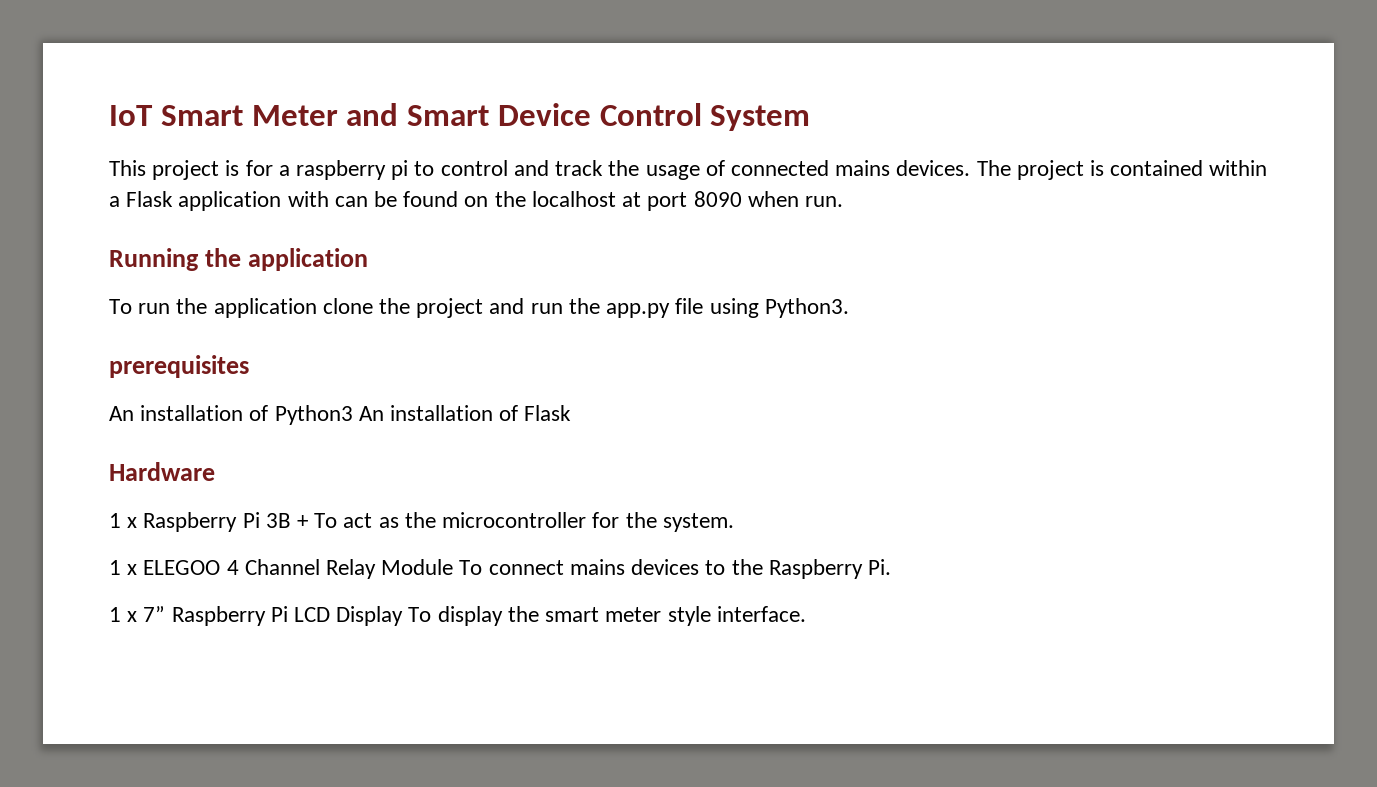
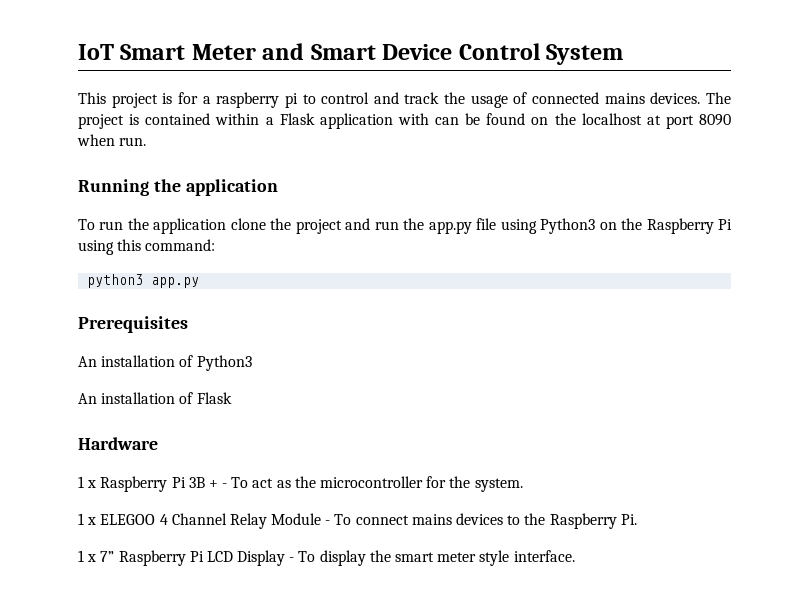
[764,298,849,318] [109,355,249,378] Python3. // prerequisites -> [540,218,733,234] [78,239,216,255] [87,274,200,288] [78,316,188,333] Python3 on the Raspberry Pi using this command: // python3 app.py // Prerequisites
(353, 415) none -> (252, 363) //
(309, 521) none -> [222,483,228,488] -
(454, 567) none -> [325,520,331,525] -
(404, 616) none -> [289,557,295,562] -

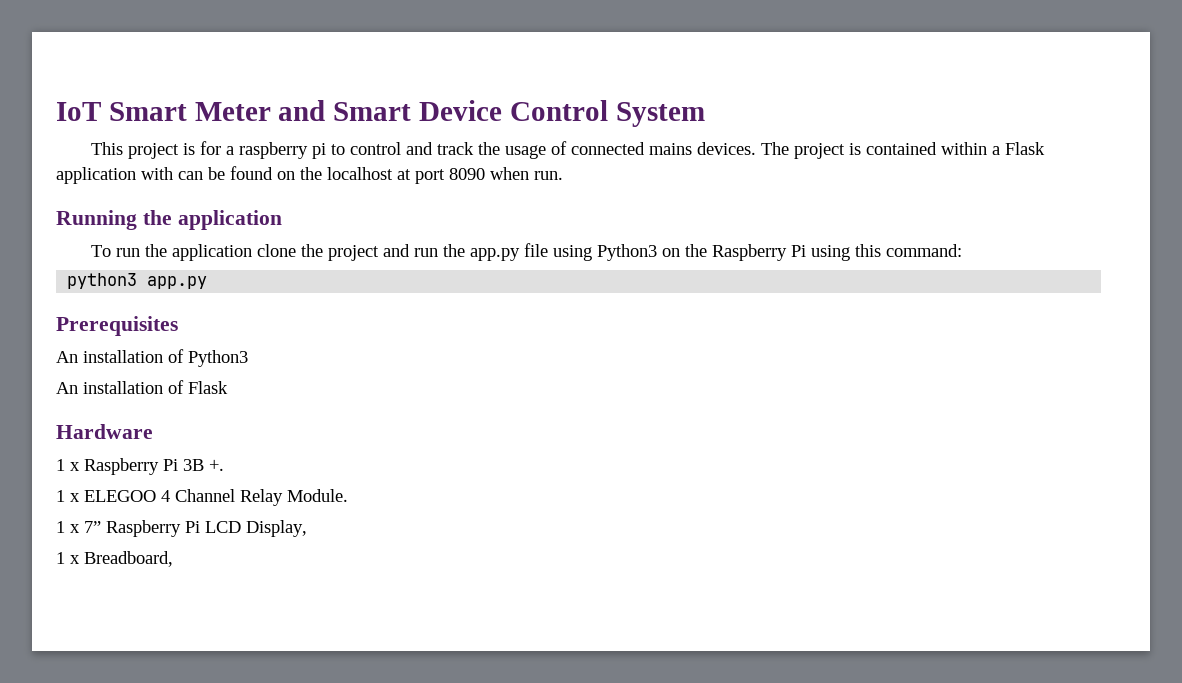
[208,476,523,492] + - To act as the microcontroller for the system. -> [209,459,224,471] +.
[271,513,637,529] Module - To connect mains devices to the Raspberry Pi. -> [287,489,348,502] Module.
[237,550,575,566] Display - To display the smart meter style interface. -> [246,520,307,537] [56,551,173,567] Display, // 1 x Breadboard,

